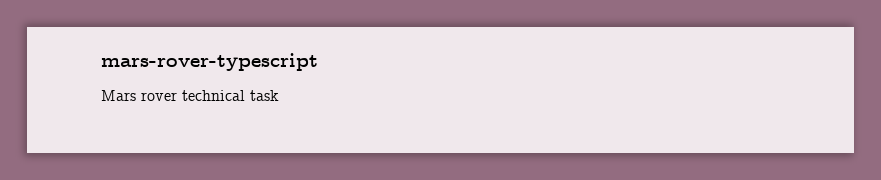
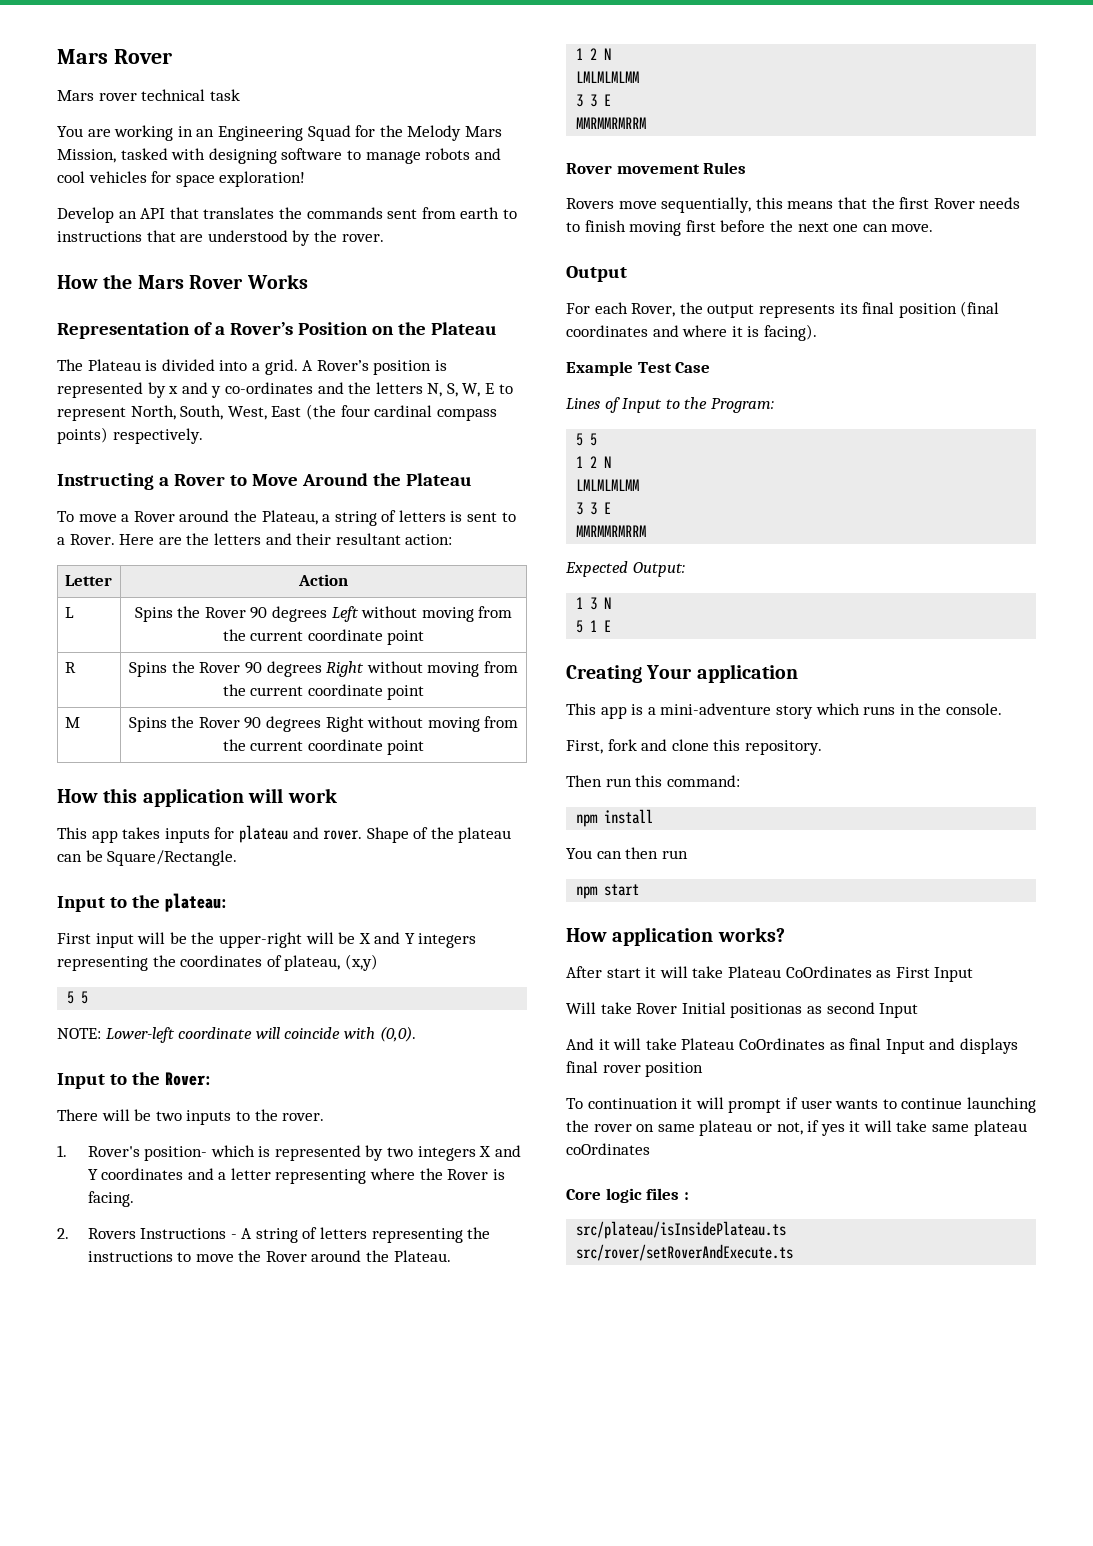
[101,53,318,71] mars-rover-typescript -> [57,49,172,64] Mars Rover
(279, 95) none -> [57,125,502,141] [57,148,501,164] [57,171,306,187] [57,207,517,223] [57,230,384,246] [57,274,308,289] [57,322,497,339] [57,359,447,375] [57,382,513,398] [57,404,497,421] [57,427,203,444] [57,473,472,490] [57,510,516,526] [57,533,453,545] [64,575,112,586] [298,574,348,586] [64,607,74,618] [134,606,513,622] [222,629,425,645] [64,662,76,673] [129,661,518,677] [222,684,425,700] [64,717,80,728] [128,716,519,732] [222,739,425,755] [57,788,337,807] [57,825,512,843] [57,850,238,866] [57,893,226,912] [57,932,477,948] [57,954,378,971] [67,991,89,1004] [57,1026,416,1043] [57,1072,210,1089] [57,1109,325,1125] [57,1145,521,1161] [87,1168,505,1184] [87,1191,134,1207] [57,1227,491,1243] [87,1250,451,1262] [576,48,612,60] [576,71,640,83] [576,94,612,107] [576,117,647,129] [566,162,747,174] [566,197,1021,213] [566,220,934,236] [566,266,627,282] [566,301,1000,318] [566,324,817,341] [566,361,711,376] [566,397,774,413] [576,433,598,446] [576,456,612,468] [576,479,640,491] [576,502,612,515] [576,525,647,537] [565,561,685,577] [576,597,612,610] [576,620,612,633] [566,664,798,683] [566,703,1002,719] [566,739,822,755] [566,775,740,787] [576,809,654,827] [566,847,688,859] [576,884,640,899] [566,927,785,946] [566,966,974,982] [566,1002,919,1018] [566,1038,1018,1054] [566,1061,704,1077] [566,1097,1036,1113] [566,1120,1027,1136] [566,1143,650,1155] [566,1188,689,1203] [576,1221,787,1239] [576,1244,794,1261] // You are working in an Engineering Squad for the Melody Mars Mission, tasked with designing software to manage robots and cool vehicles for space exploration! // Develop an API that translates the commands sent from earth to instructions that are understood by the rover. // How the Mars Rover Works // Representation of a Rover’s Position on the Plateau // The Plateau is divided into a grid. A Rover’s position is represented by x and y co-ordinates and the letters N, S, W, E to represent North, South, West, East (the four cardinal compass points) respectively. // Instructing a Rover to Move Around the Plateau // To move a Rover around the Plateau, a string of letters is sent to a Rover. Here are the letters and their resultant action: // Letter | Action // L | Spins the Rover 90 degrees Left without moving from the current coordinate point // R | Spins the Rover 90 degrees Right without moving from the current coordinate point // M | Spins the Rover 90 degrees Right without moving from the current coordinate point // How this application will work // This app takes inputs for plateau and rover. Shape of the plateau can be Square/Rectangle. // Input to the plateau: // First input will be the upper-right will be X and Y integers representing the coordinates of plateau, (x,y) // 5 5 // NOTE: Lower-left coordinate will coincide with (0,0). // Input to the Rover: // There will be two inputs to the rover. // 1. Rover's position- which is represented by two integers X and Y coordinates and a letter representing where the Rover is facing. // 2. Rovers Instructions - A string of letters representing the instructions to move the Rover around the Plateau. // 1 2 N // LMLMLMLMM // 3 3 E // MMRMMRMRRM // Rover movement Rules // Rovers move sequentially, this means that the first Rover needs to finish moving first before the next one can move. // Output // For each Rover, the output represents its final position (final coordinates and where it is facing). // Example Test Case // Lines of Input to the Program: // 5 5 // 1 2 N // LMLMLMLMM // 3 3 E // MMRMMRMRRM // Expected Output: // 1 3 N // 5 1 E // Creating Your application // This app is a mini-adventure story which runs in the console. // First, fork and clone this repository. // Then run this command: // npm install // You can then run // npm start // How application works? // After start it will take Plateau CoOrdinates as First Input // Will take Rover Initial positionas as second Input // And it will take Plateau CoOrdinates as final Input and displays final rover position // To continuation it will prompt if user wants to continue launching the rover on same plateau or not, if yes it will take same plateau coOrdinates // Core logic files : // src/plateau/isInsidePlateau.ts // src/rover/setRoverAndExecute.ts

